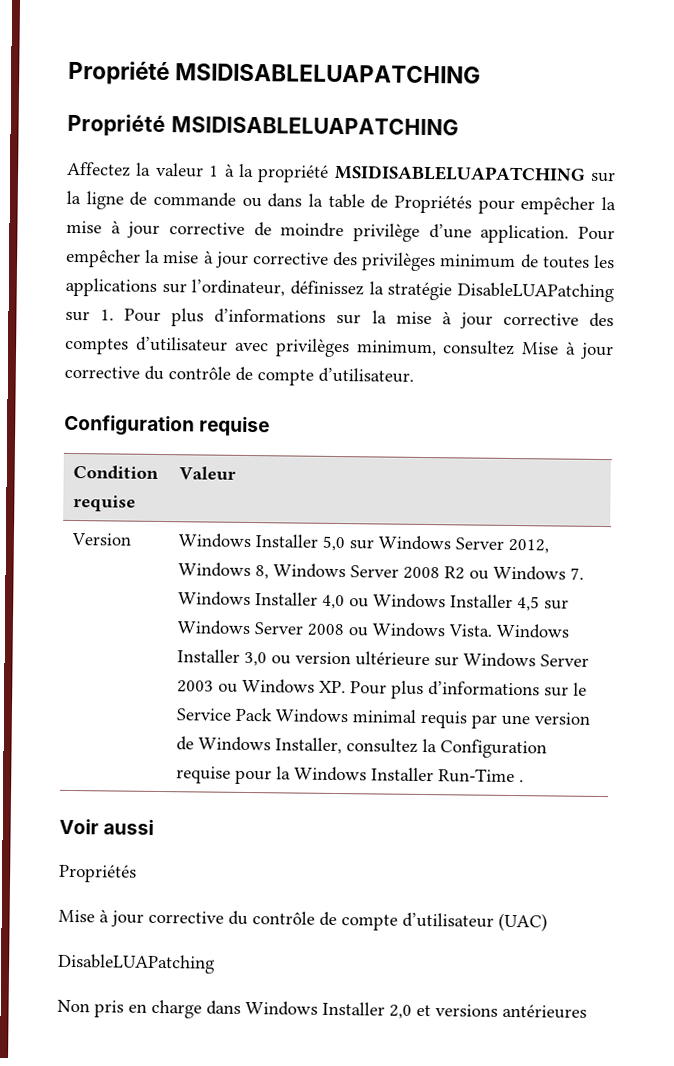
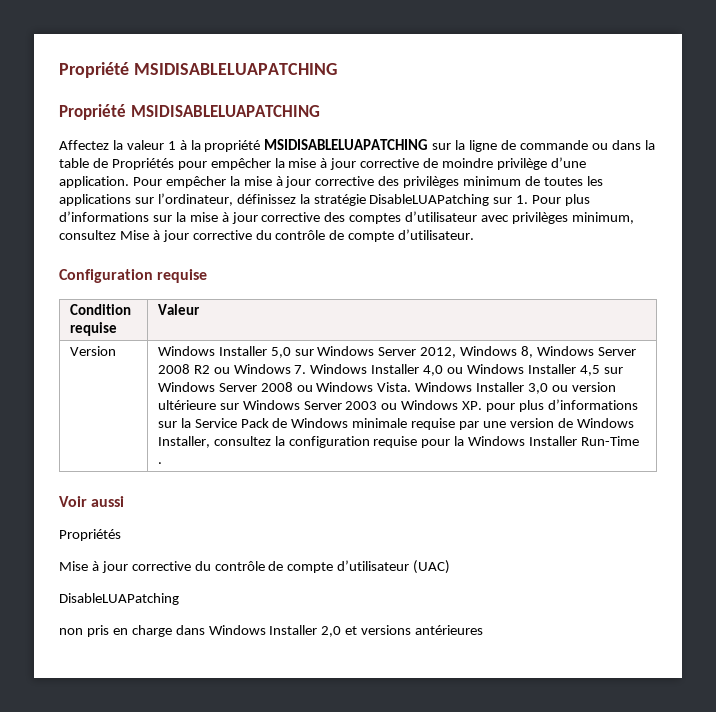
[349,680,587,699] Pour plus d’informations sur le -> [486,399,638,412] [157,418,191,428] pour plus d’informations sur la
[274,708,467,729] Windows minimal requis -> [272,418,456,430] de Windows minimale requise
[439,739,547,759] Configuration -> [288,436,370,448] configuration
[57,999,90,1013] Non -> [59,628,83,635] non

